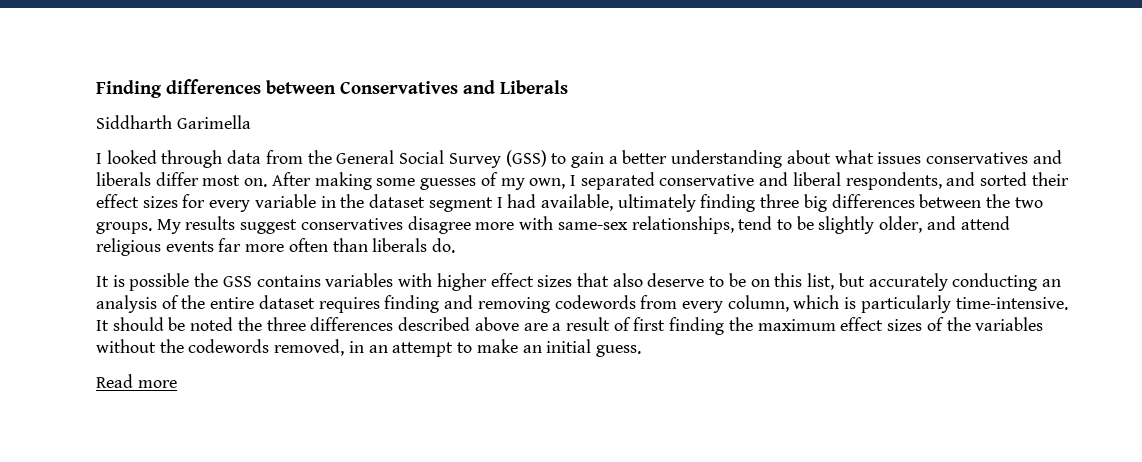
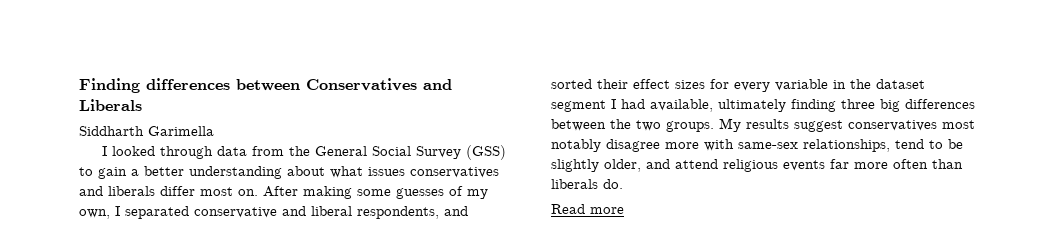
(403, 224) none -> [942,120,975,129] [551,139,601,152] most notably
[96,273,1061,291] [96,295,1068,313] [96,317,1044,335] [96,339,641,357] // It is possible the GSS contains variables with higher effect sizes that also deserve to be on this list, but accurately conducting an analysis of the entire dataset requires finding and removing codewords from every column, which is particularly time-intensive. It should be noted the three differences described above are a result of first finding the maximum effect sizes of the variables without the codewords removed, in an attempt to make an initial guess. -> (623, 184) none

